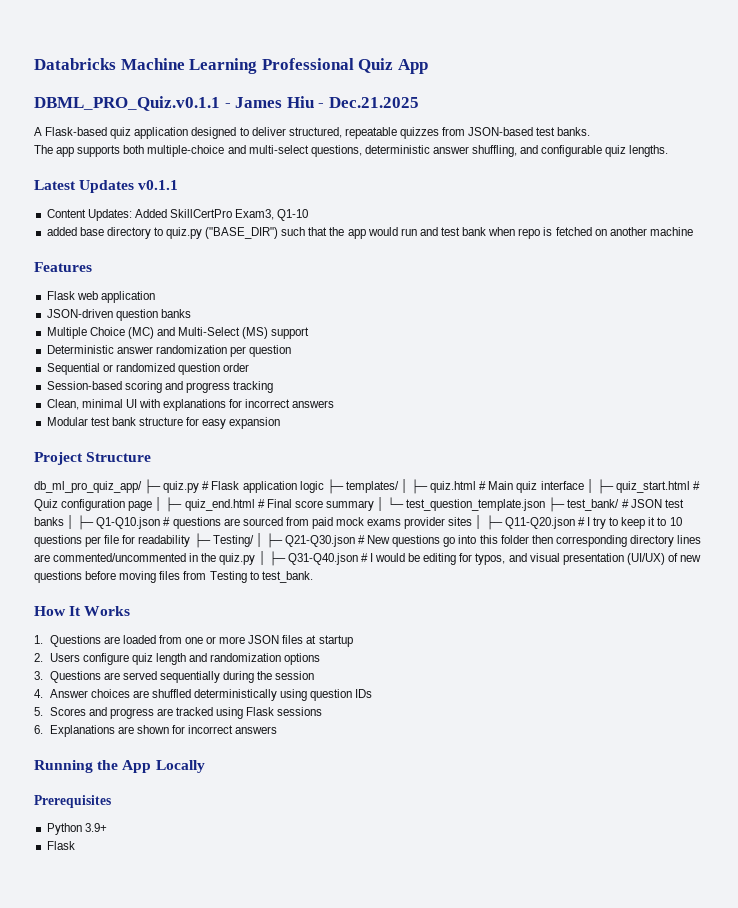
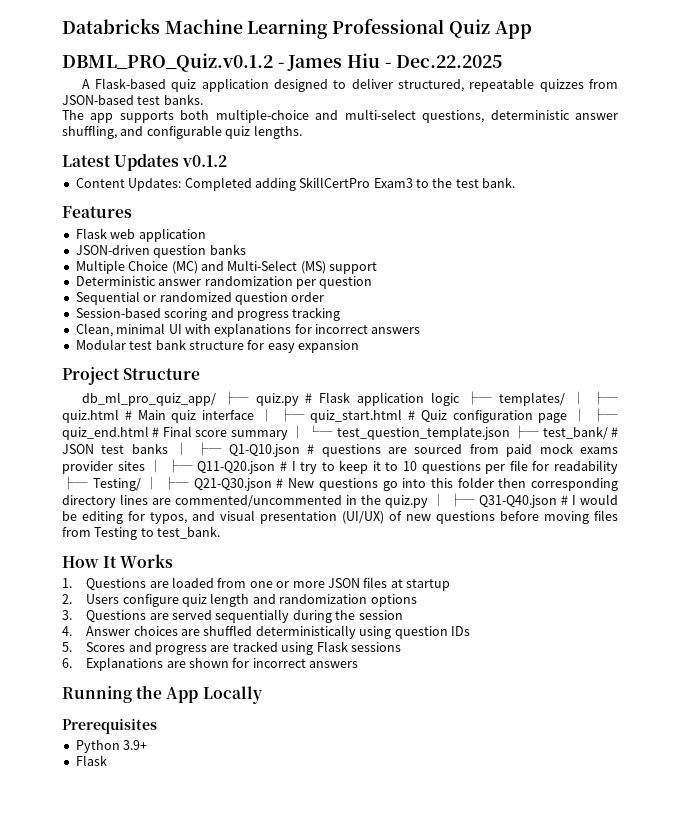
[34,96,220,111] DBML_PRO_Quiz.v0.1.1 -> [62,53,273,72] DBML_PRO_Quiz.v0.1.2
[328,97,419,108] Dec.21.2025 -> [395,55,502,68] Dec.22.2025
[138,180,179,190] v0.1.1 -> [182,155,228,167] v0.1.2
[134,209,309,221] [46,227,693,239] Added SkillCertPro Exam3, Q1-10 // added base directory to quiz.py ("BASE_DIR") such that the app would run and test bank when repo is fetched on another machine -> [184,177,516,191] Completed adding SkillCertPro Exam3 to the test bank.

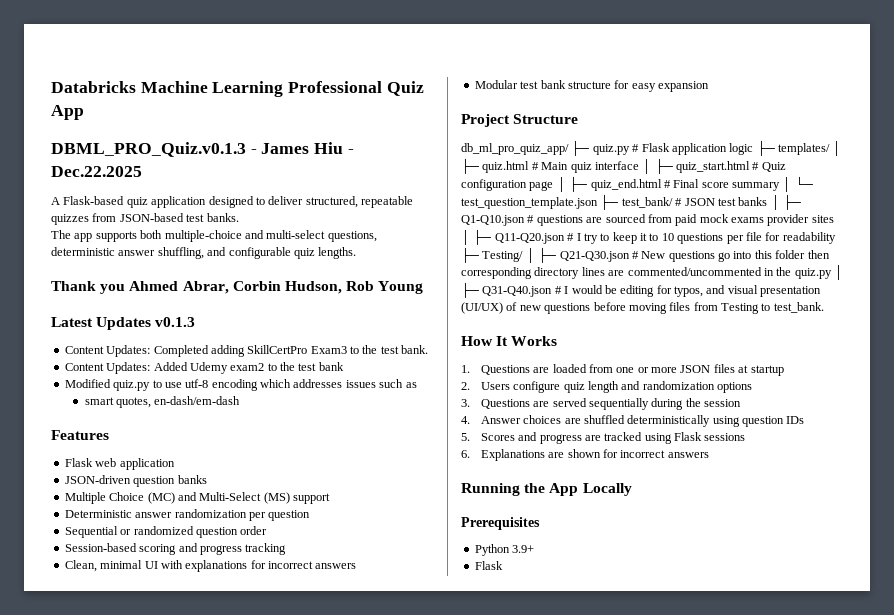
[62,53,273,72] DBML_PRO_Quiz.v0.1.2 -> [51,142,246,157] DBML_PRO_Quiz.v0.1.3
(302, 132) none -> [51,281,424,294] // Thank you Ahmed Abrar, Corbin Hudson, Rob Young
[182,155,228,167] v0.1.2 -> [155,317,196,327] v0.1.3
(516, 182) none -> [64,362,344,374] [64,379,417,391] [84,396,241,408] // Content Updates: Added Udemy exam2 to the test bank // Modified quiz.py to use utf-8 encoding which addresses issues such as // smart quotes, en-dash/em-dash

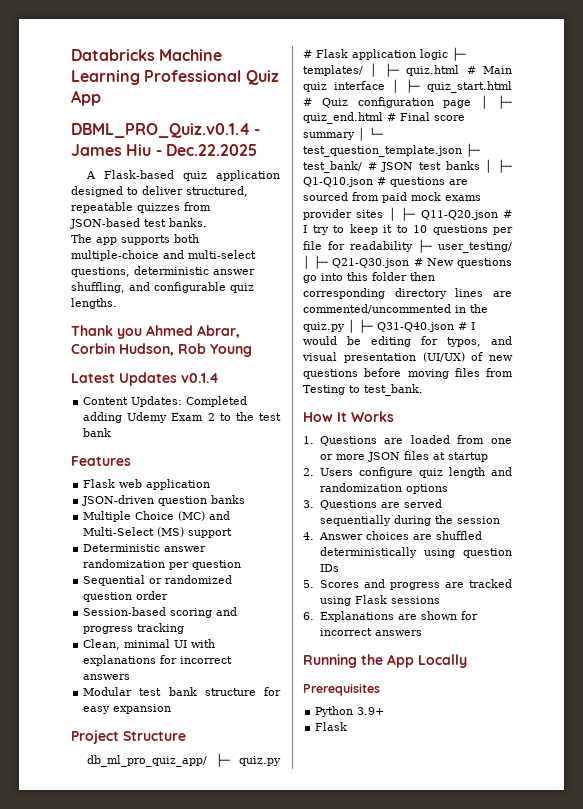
[51,142,246,157] DBML_PRO_Quiz.v0.1.3 -> [71,123,250,138] DBML_PRO_Quiz.v0.1.4
[155,317,196,327] v0.1.3 -> [181,373,219,383] v0.1.4
[247,345,429,354] [64,362,344,374] [64,379,417,391] [84,396,241,408] SkillCertPro Exam3 to the test bank. // Content Updates: Added Udemy exam2 to the test bank // Modified quiz.py to use utf-8 encoding which addresses issues such as // smart quotes, en-dash/em-dash -> [127,412,281,423] [83,428,112,437] Udemy Exam 2 to the test bank
[482,251,524,262] Testing/ -> [438,242,512,253] user_testing/

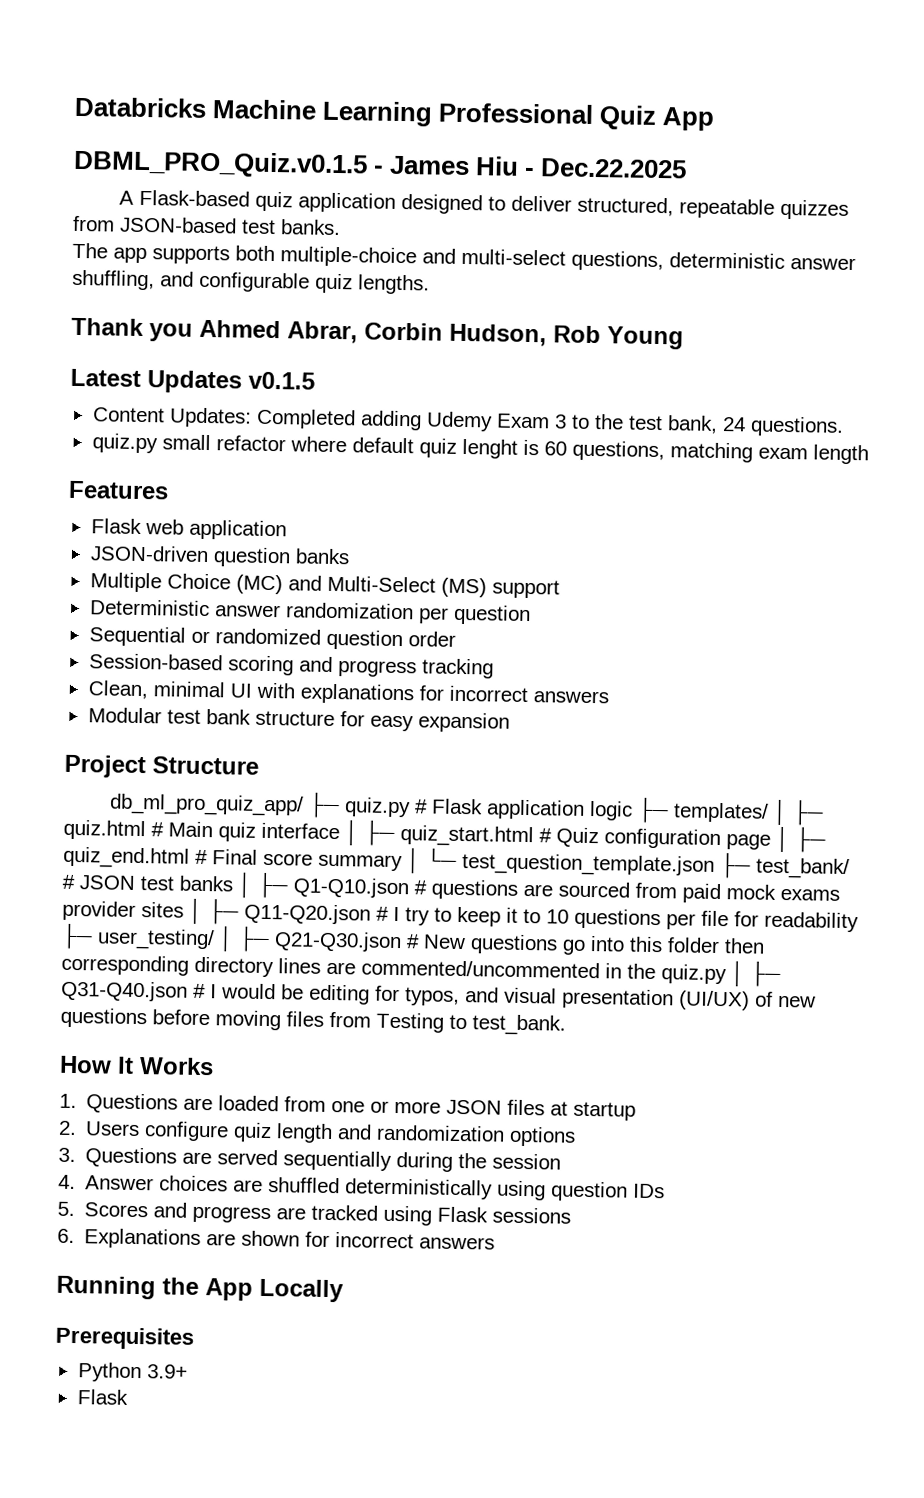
[71,123,250,138] DBML_PRO_Quiz.v0.1.4 -> [73,149,368,179] DBML_PRO_Quiz.v0.1.5
[181,373,219,383] v0.1.4 -> [248,371,315,390] v0.1.5
[207,413,215,421] 2 -> [553,414,567,429] 3
[83,428,112,437] bank -> [666,415,844,437] [91,433,869,465] bank, 24 questions. // quiz.py small refactor where default quiz lenght is 60 questions, matching exam length

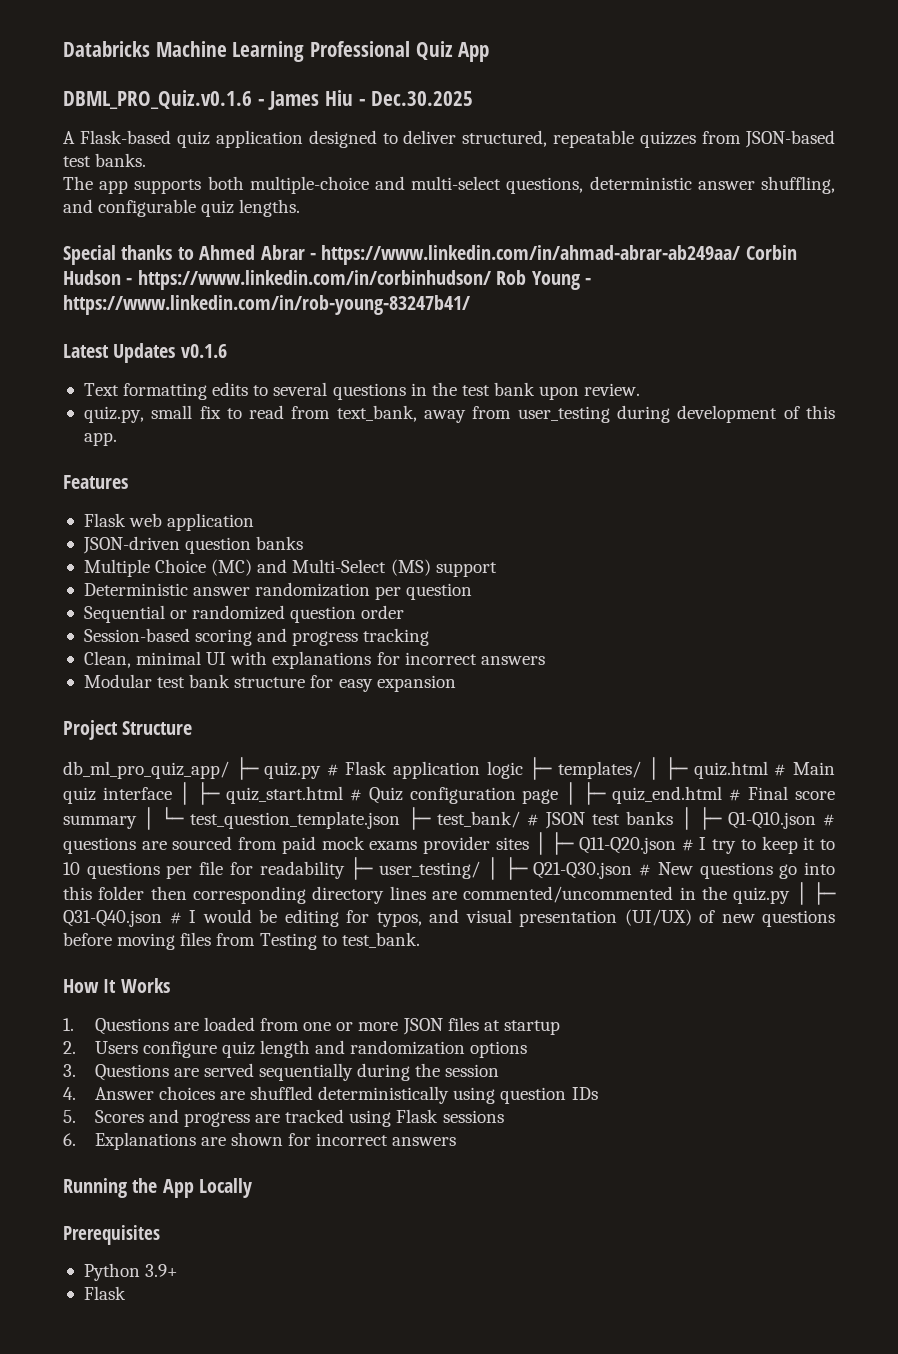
[73,149,368,179] DBML_PRO_Quiz.v0.1.5 -> [63,90,252,109] DBML_PRO_Quiz.v0.1.6
[540,158,688,179] Dec.22.2025 -> [371,91,474,106] Dec.30.2025
[71,317,547,347] Thank you Ahmed Abrar, Corbin Hudson, -> [63,245,797,265] [63,270,491,290] Special thanks to Ahmed Abrar - https://www.linkedin.com/in/ahmad-abrar-ab249aa/ Corbin Hudson - https://www.linkedin.com/in/corbinhudson/
(684, 338) none -> [584,278,591,285] [63,295,470,315] - https://www.linkedin.com/in/rob-young-83247b41/
[248,371,315,390] [92,407,844,437] [91,433,869,465] v0.1.5 // Content Updates: Completed adding Udemy Exam 3 to the test bank, 24 questions. // quiz.py small refactor where default quiz lenght is 60 questions, matching exam length -> [180,344,227,358] [83,382,641,400] [83,405,835,423] [83,432,117,446] v0.1.6 // Text formatting edits to several questions in the test bank upon review. // quiz.py, small fix to read from text_bank, away from user_testing during development of this app.

